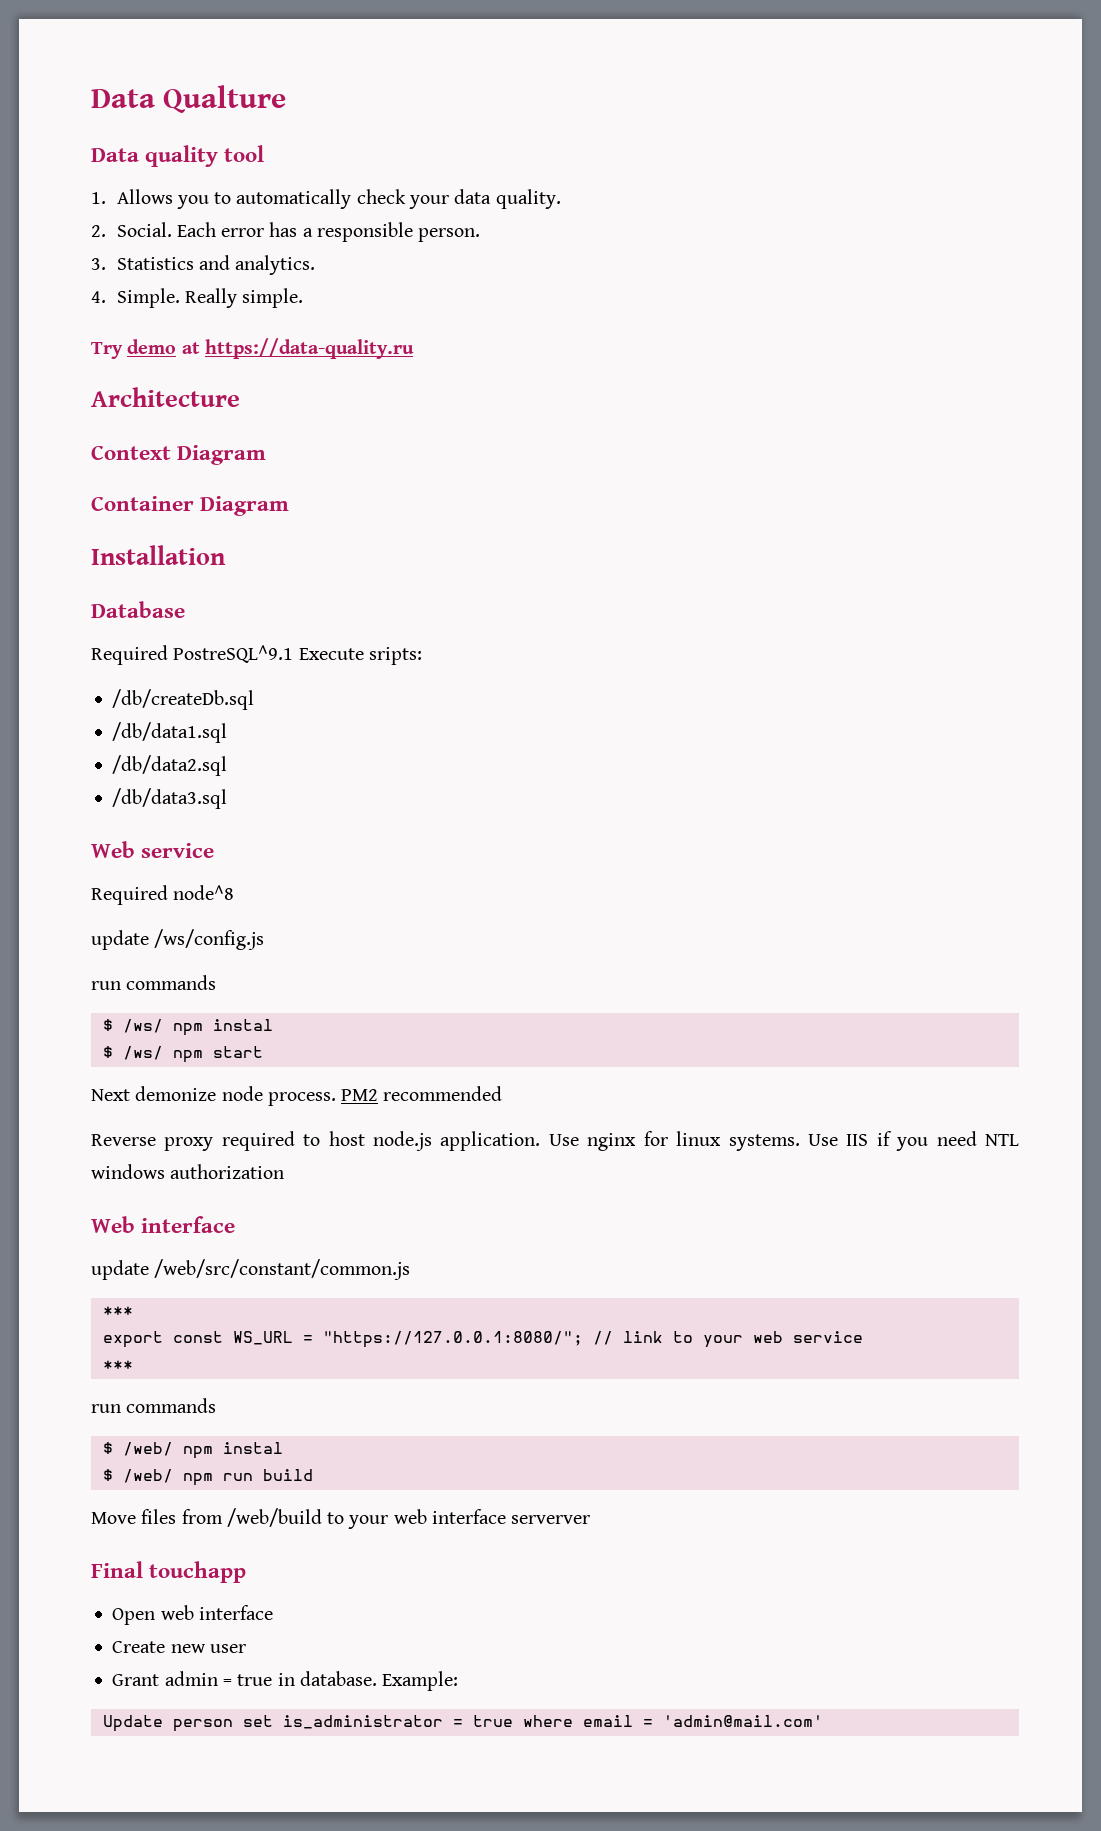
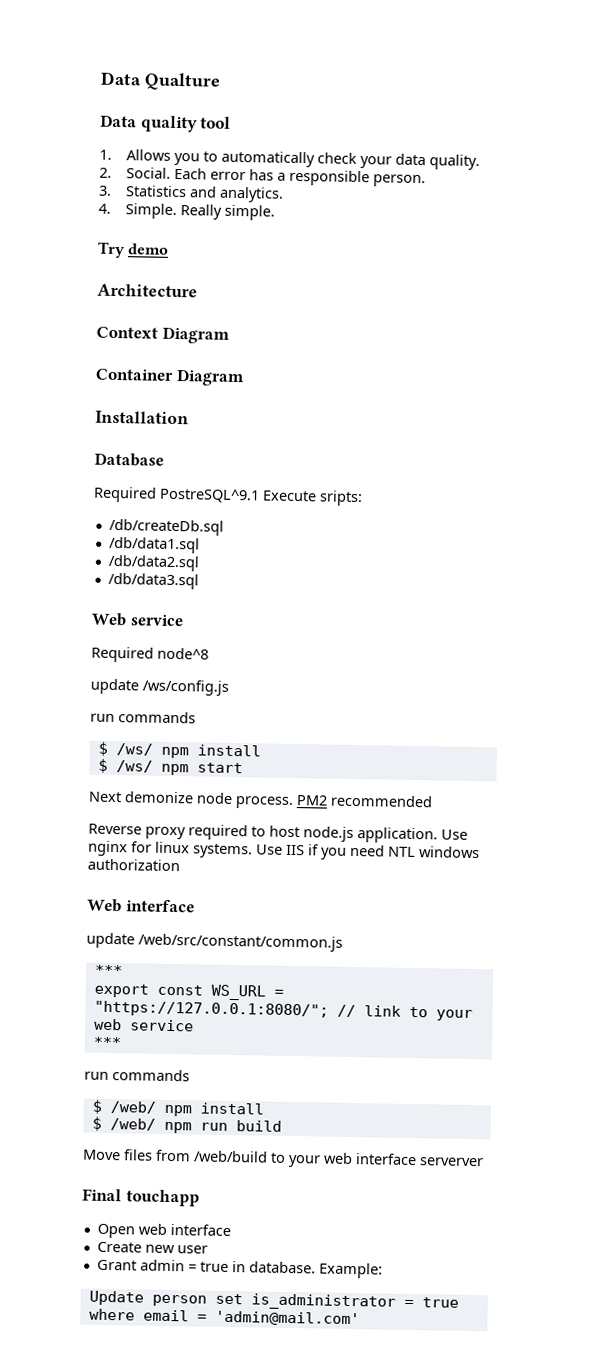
[181,338,414,359] at https://data-quality.ru -> (170, 249) none
[212,1019,273,1031] instal -> [196,744,261,757] install
[222,1442,283,1454] instal -> [199,1102,264,1115] install

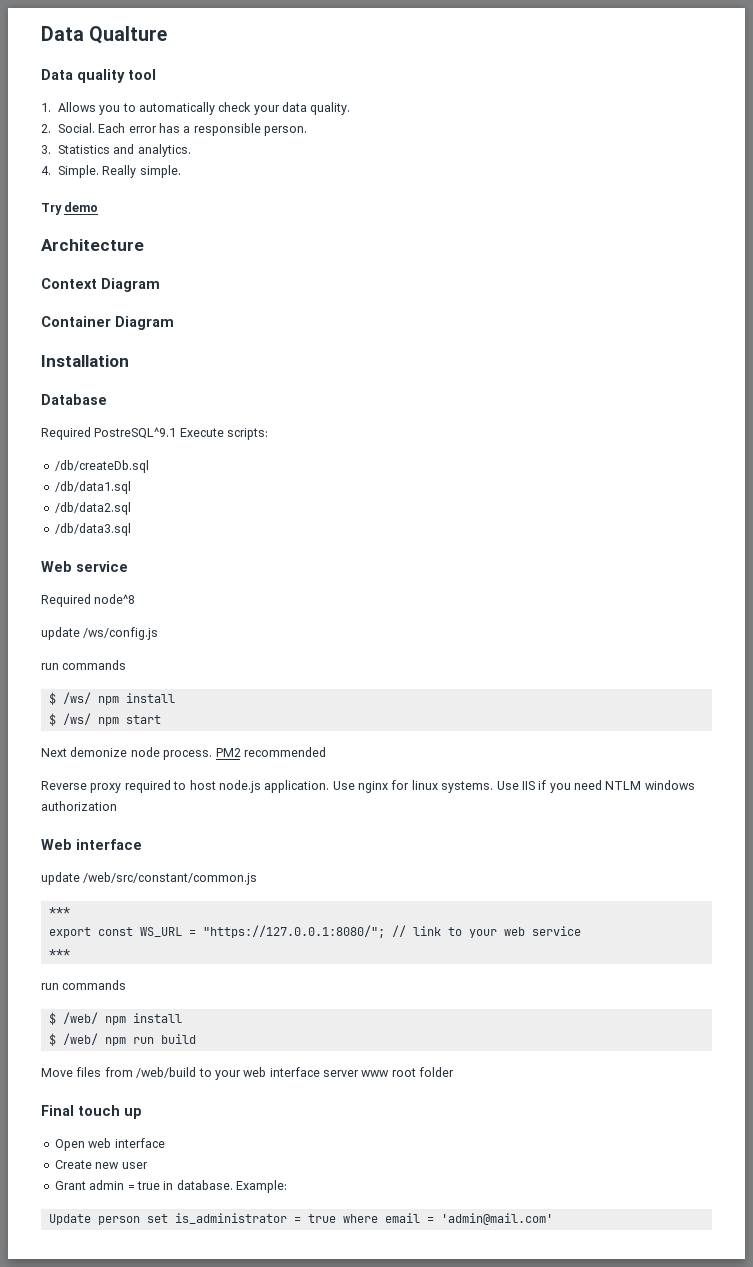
[319,490,363,507] sripts: -> [227,428,269,440] scripts:
[388,846,416,858] NTL -> [605,781,642,790] NTLM
[419,1157,484,1167] serverver -> [323,1067,455,1077] server www root folder
[125,1189,200,1207] touchapp -> [78,1105,142,1119] touch up

